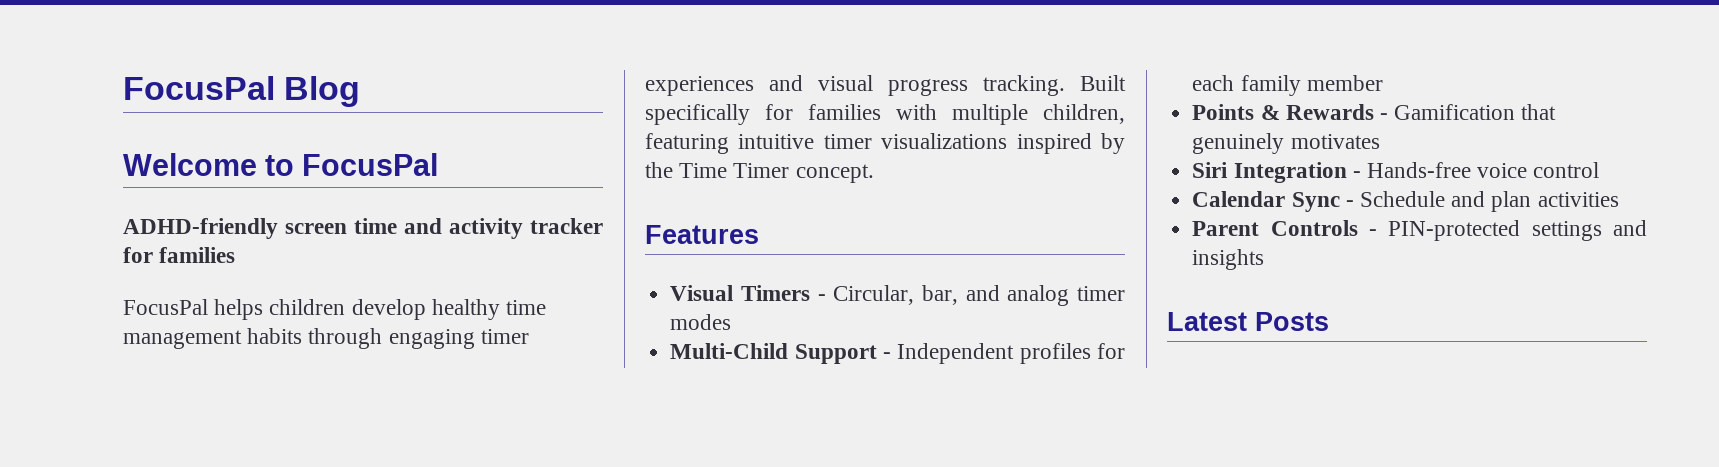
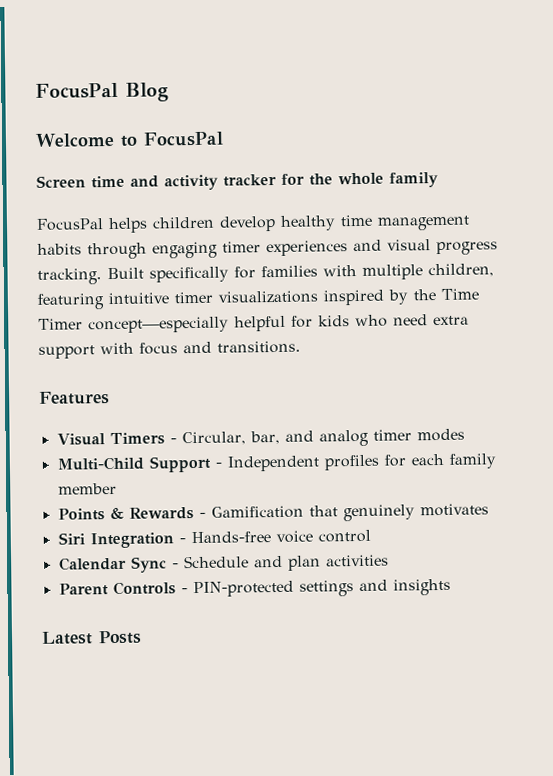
[123,218,347,239] ADHD-friendly screen -> [36,175,86,188] Screen
[159,247,236,263] families -> [309,172,439,188] the whole family
[795,164,874,183] concept. -> [88,314,469,334] [38,340,301,359] concept—especially helpful for kids who need extra support with focus and transitions.

